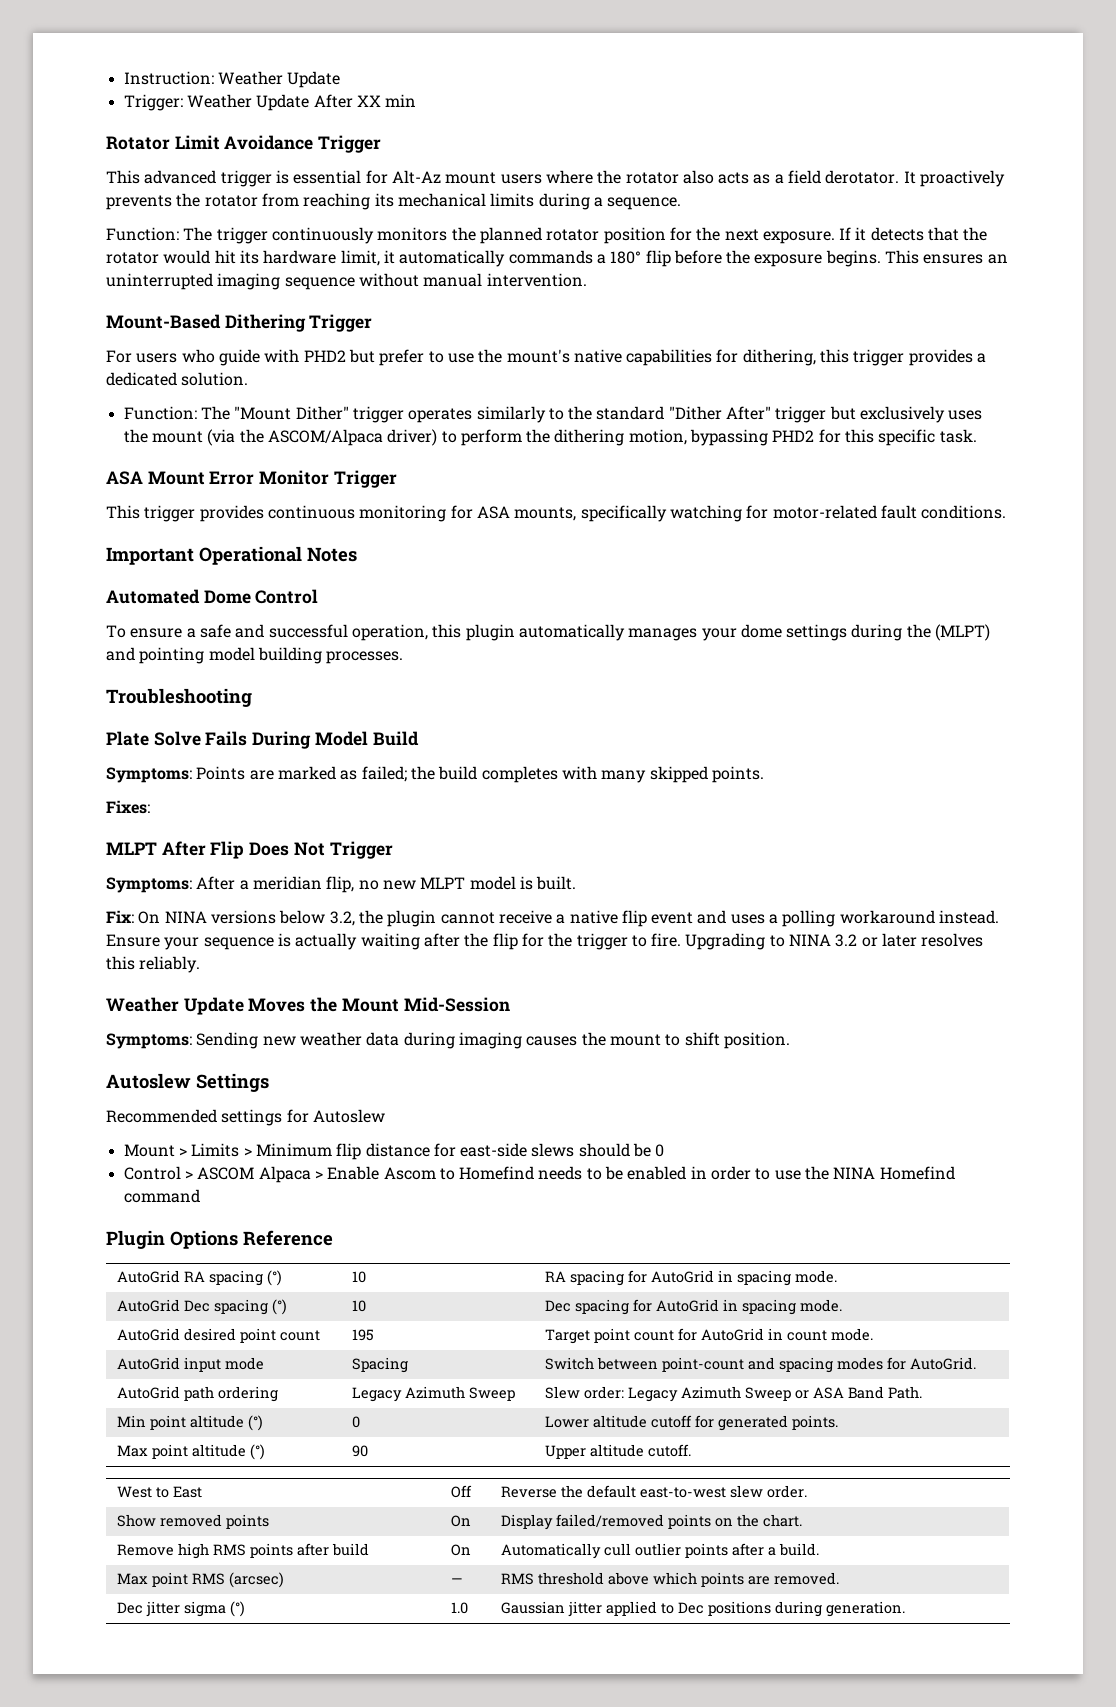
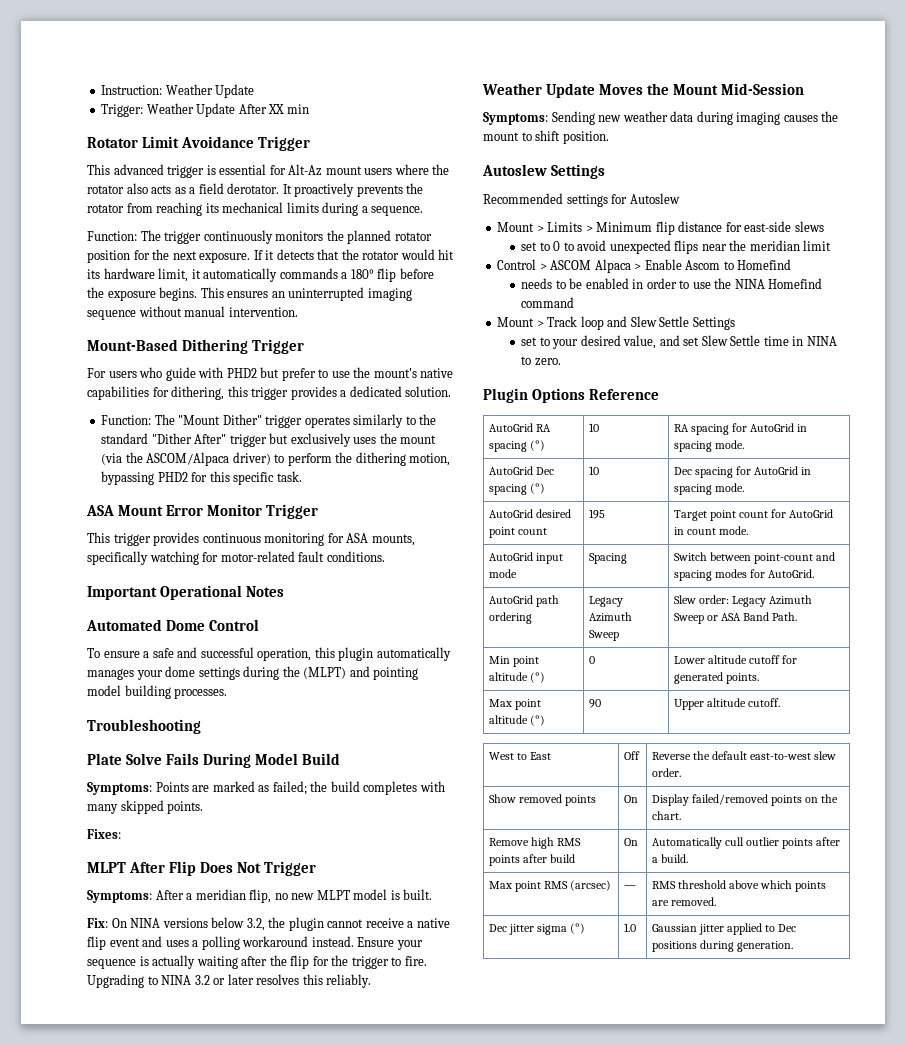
[578,1143,665,1157] should be 0 -> [521,240,832,254] // set to 0 to avoid unexpected flips near the meridian limit
(535, 1173) none -> (792, 264) //
(200, 1196) none -> [497,316,735,330] [521,335,837,349] [521,356,561,366] // Mount > Track loop and Slew Settle Settings // set to your desired value, and set Slew Settle time in NINA to zero.

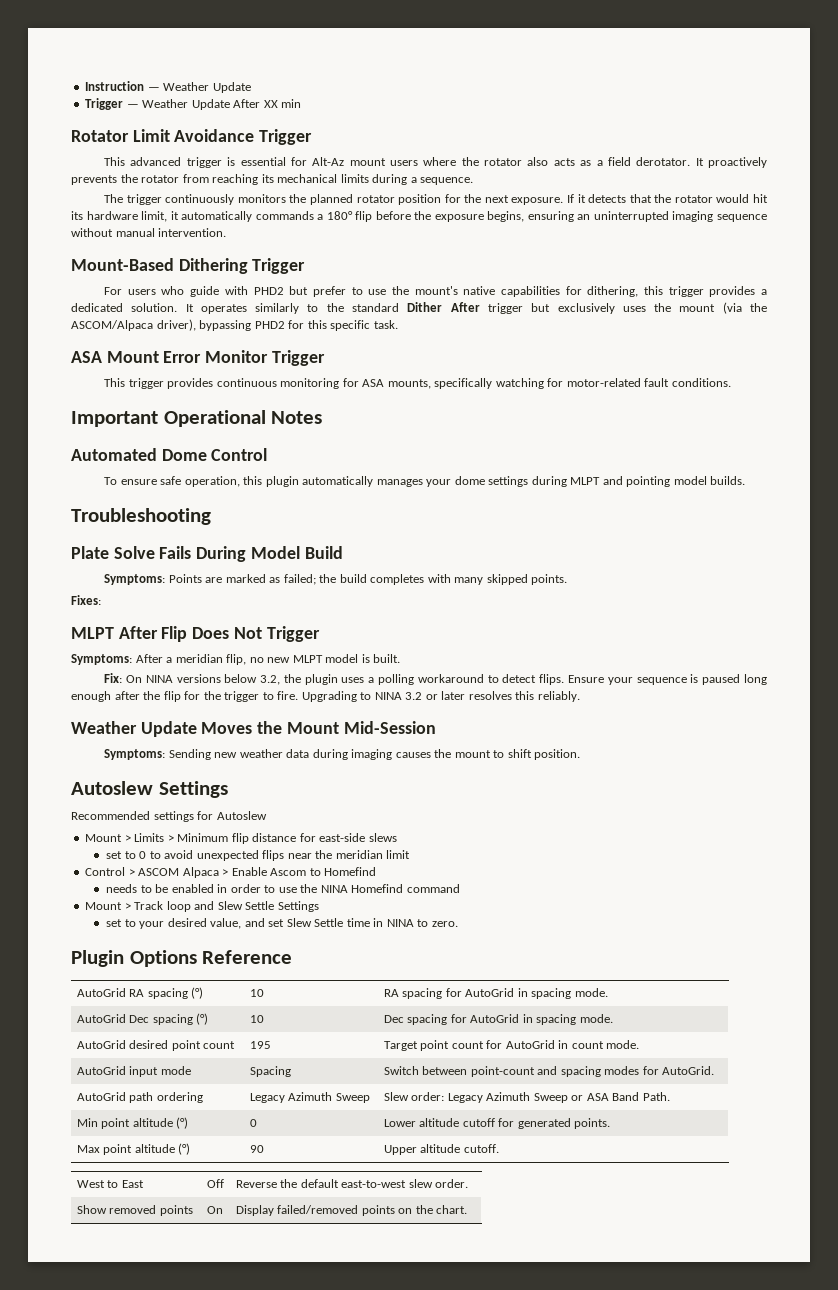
[101,85,163,95] Instruction: -> [85,81,160,91] Instruction —
[101,104,144,117] Trigger: -> [85,98,139,110] Trigger —
[87,231,137,241] Function: -> (474, 181) none
[159,287,269,301] begins. This ensures -> [487,211,574,222] begins, ensuring
[101,414,303,428] // Function: The "Mount Dither" trigger -> [185,304,194,312] It
[151,433,227,444] "Dither After" -> [407,302,480,312] Dither After
[232,452,451,466] driver) to perform the dithering motion, -> [156,319,196,331] driver),
[143,647,254,658] a safe and successful -> [160,476,182,485] safe
[282,666,347,679] the (MLPT) -> [570,477,601,485] MLPT
[124,685,228,699] building processes. -> [710,476,746,485] builds.
[327,918,450,928] [87,936,163,950] cannot receive a native flip event and -> (338, 679) none
[311,936,354,947] instead. -> [487,674,565,685] to detect flips.
[152,955,238,969] actually waiting -> [702,674,767,685] [71,691,111,702] paused long enough
[488,837,582,849] [488,854,576,866] [623,838,638,846] [651,837,841,849] [651,854,688,863] [488,880,612,892] [623,885,636,889] [651,880,827,892] [651,897,716,906] [488,923,586,935] [623,923,636,932] [651,923,797,935] [651,940,794,952] // Remove high RMS points after build | On | Automatically cull outlier points after a build. // Max point RMS (arcsec) | — | RMS threshold above which points are removed. // Dec jitter sigma (°) | 1.0 | Gaussian jitter applied to Dec positions during generation. -> (468, 1209) none

